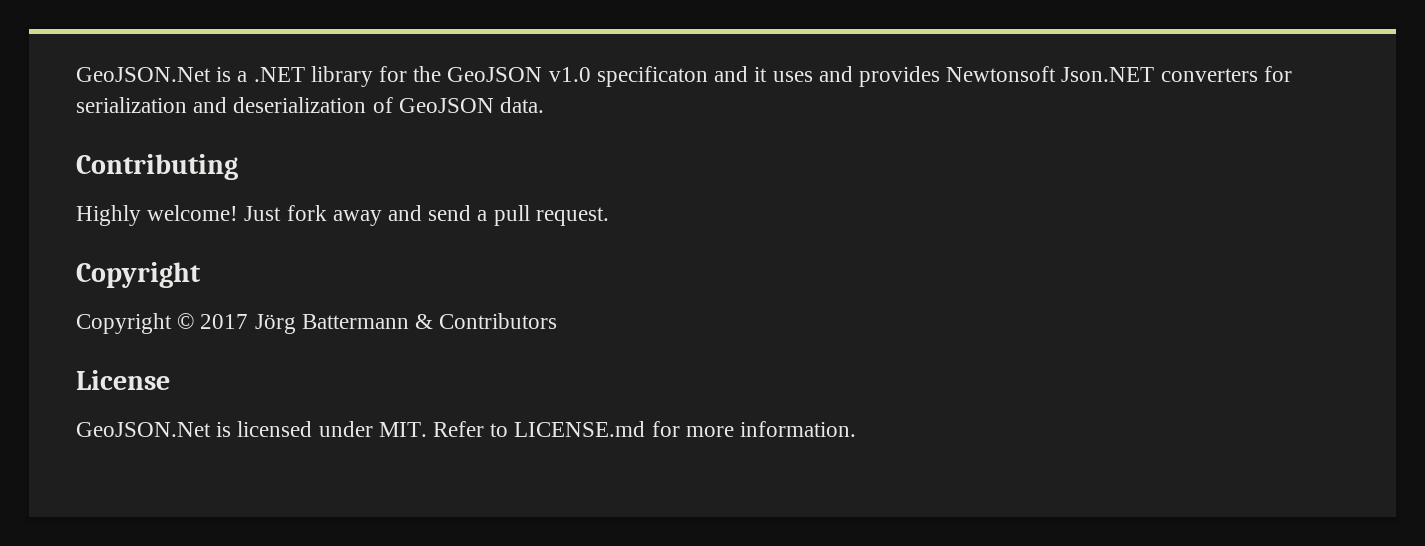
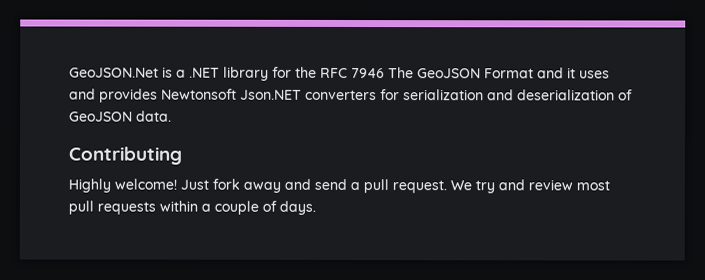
[447,66,708,87] GeoJSON v1.0 specificaton -> [320,67,534,79] RFC 7946 The GeoJSON Format
[76,262,201,288] [76,313,558,334] [76,370,170,390] [76,421,857,437] // Copyright // Copyright © 2017 Jörg Battermann & Contributors // License // GeoJSON.Net is licensed under MIT. Refer to LICENSE.md for more information. -> [450,179,610,194] [68,200,316,215] We try and review most pull requests within a couple of days.

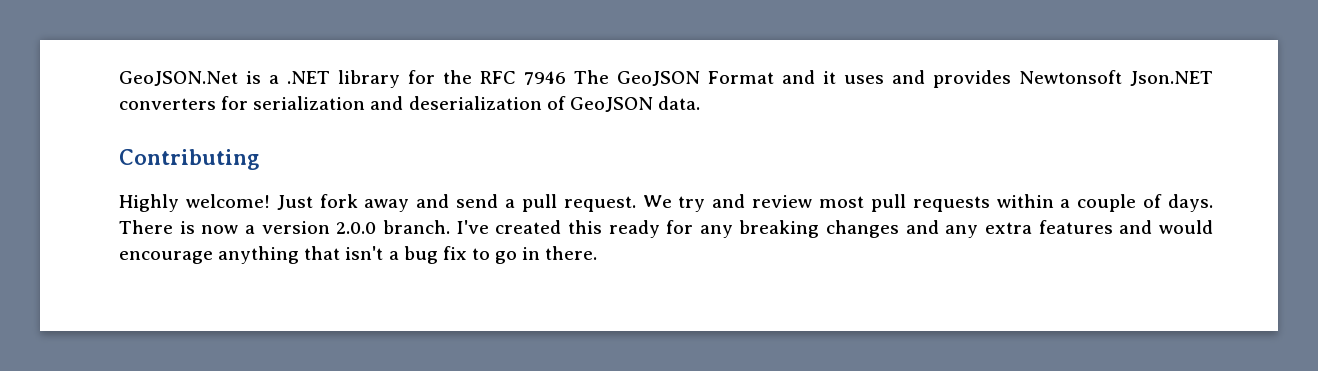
(316, 207) none -> [119,220,1213,238] [119,246,598,264] There is now a version 2.0.0 branch. I've created this ready for any breaking changes and any extra features and would encourage anything that isn't a bug fix to go in there.

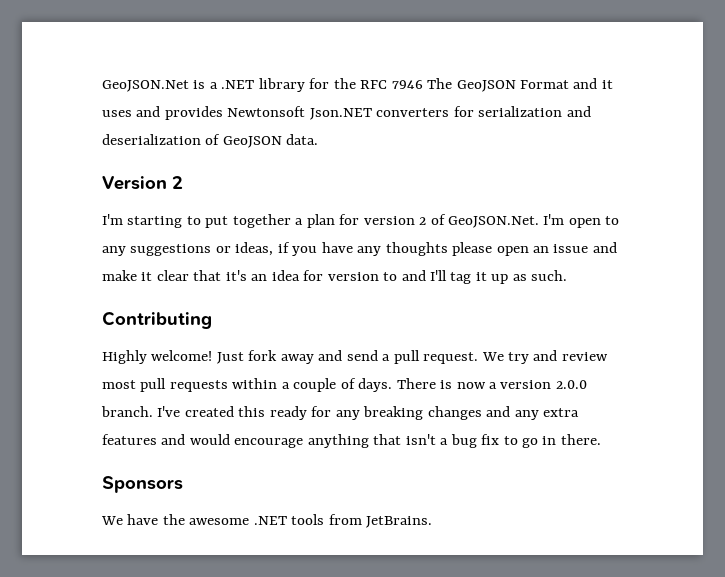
(700, 103) none -> [102,176,183,190] [102,214,620,228] [102,242,617,256] [102,270,568,284] // Version 2 // I'm starting to put together a plan for version 2 of GeoJSON.Net. I'm open to any suggestions or ideas, if you have any thoughts please open an issue and make it clear that it's an idea for version to and I'll tag it up as such.
(598, 253) none -> [102,476,183,493] [101,514,433,528] // Sponsors // We have the awesome .NET tools from JetBrains.

